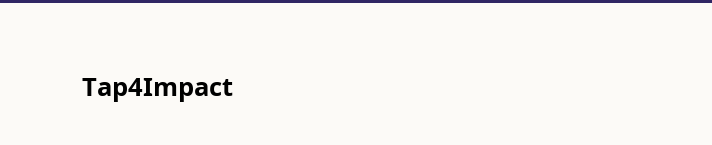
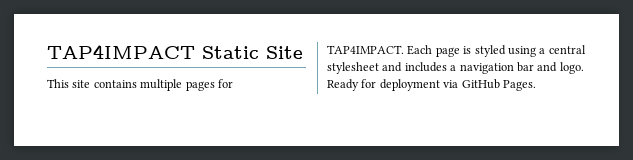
[82,78,233,102] Tap4Impact -> [47,44,303,59] [47,79,233,91] [327,45,586,57] [327,62,584,74] [327,79,536,91] TAP4IMPACT Static Site // This site contains multiple pages for TAP4IMPACT. Each page is styled using a central stylesheet and includes a navigation bar and logo. Ready for deployment via GitHub Pages.

